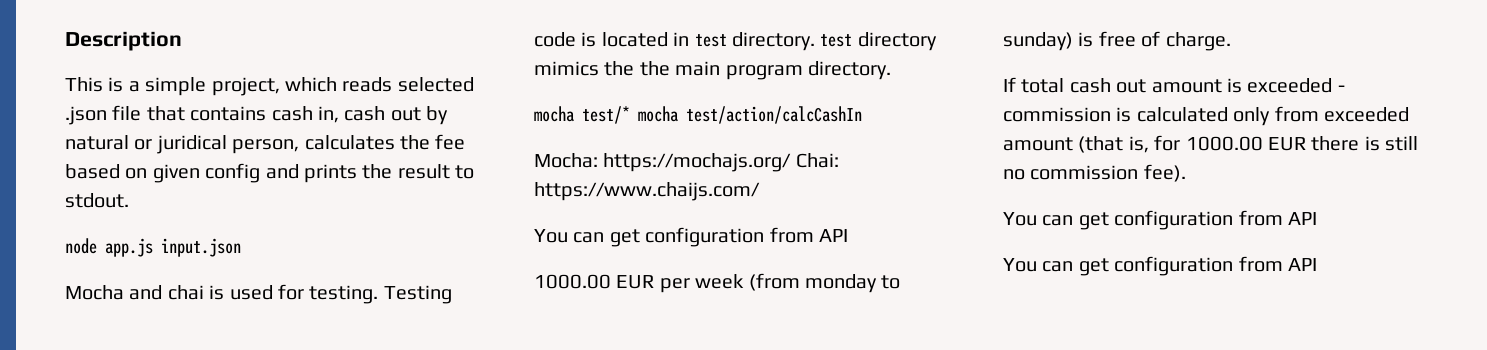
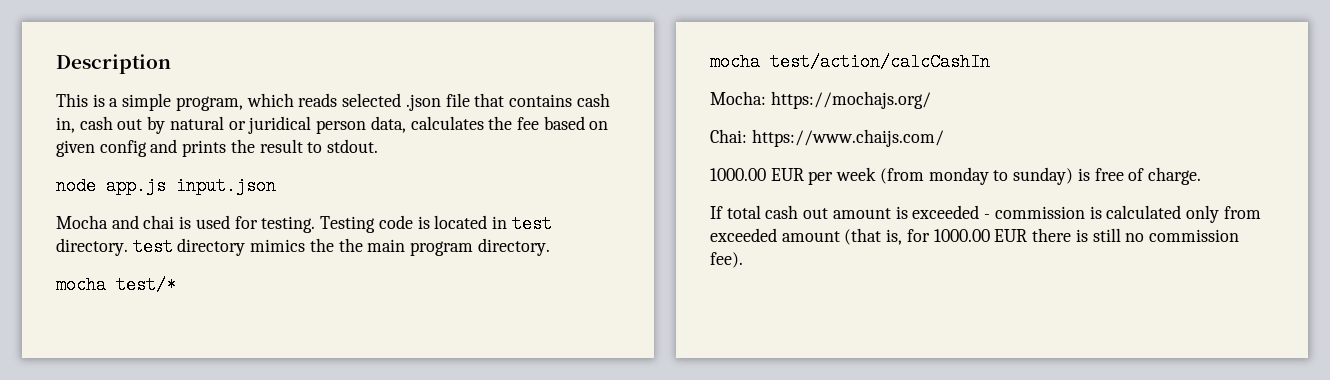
[211,77,280,96] project, -> [175,96,243,111] program,
[232,139,300,154] person, -> [316,116,406,134] person data,
(630, 115) none -> (176, 285) //
(792, 162) none -> (931, 100) //
[534,227,848,247] // You can get configuration from API -> (944, 138) none
[1003,210,1317,230] [1003,256,1317,276] // You can get configuration from API // You can get configuration from API -> (743, 260) none

